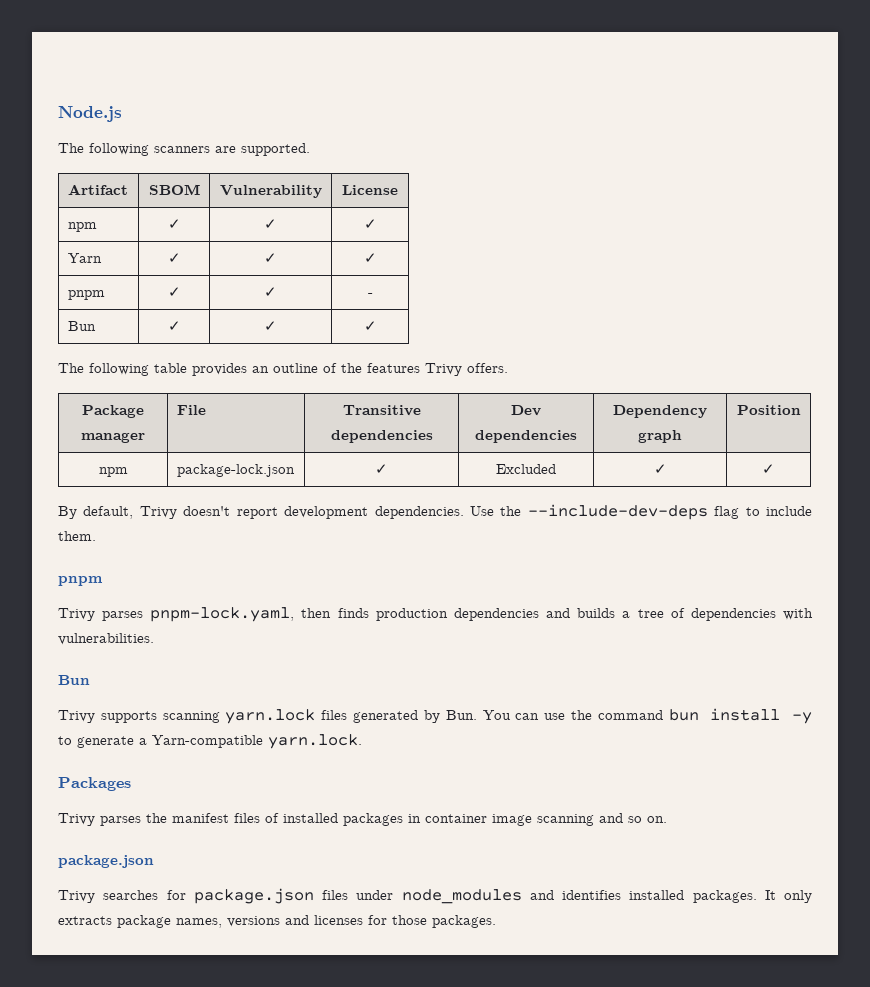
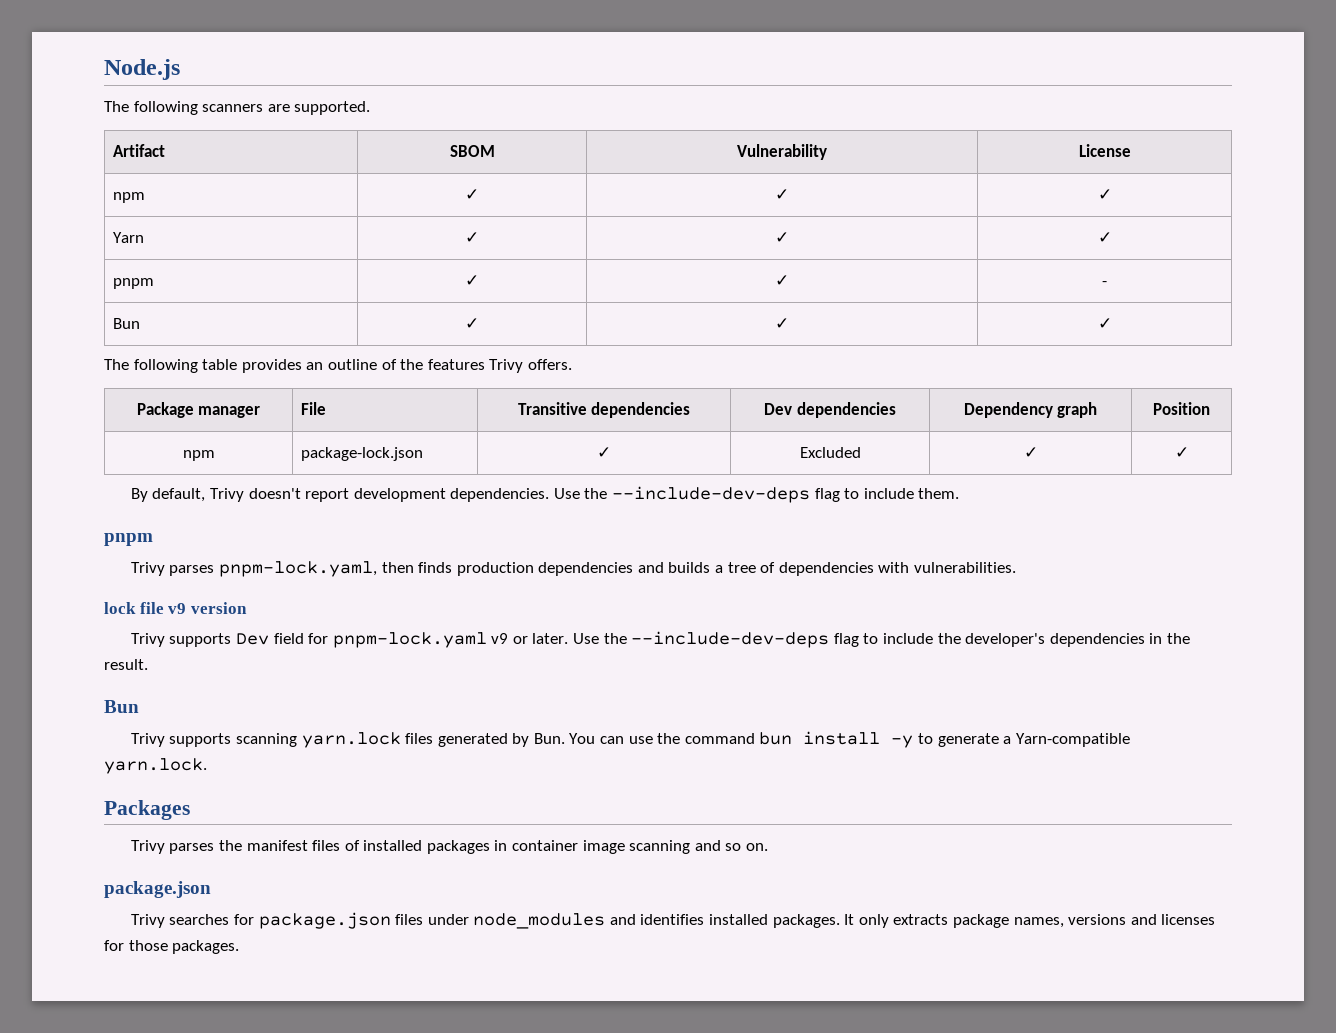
(154, 639) none -> [104,602,247,614] [130,631,1190,648] [104,659,148,670] // lock file v9 version // Trivy supports Dev field for pnpm-lock.yaml v9 or later. Use the --include-dev-deps flag to include the developer's dependencies in the result.

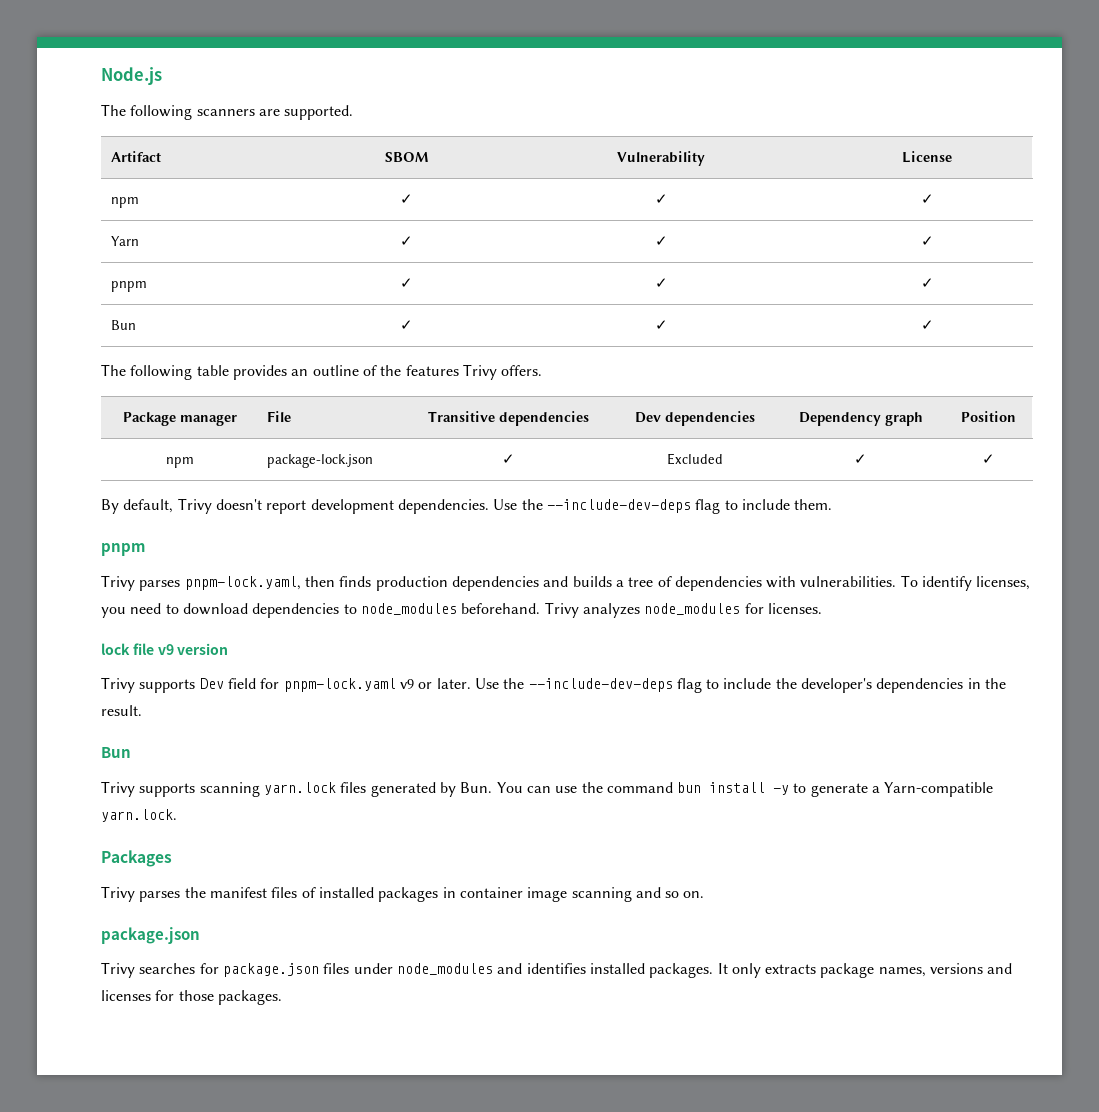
[1102,281,1107,286] - -> [920,278,934,288] ✓
(1017, 567) none -> [900,575,1031,591] [101,602,822,618] To identify licenses, you need to download dependencies to node_modules beforehand. Trivy analyzes node_modules for licenses.

